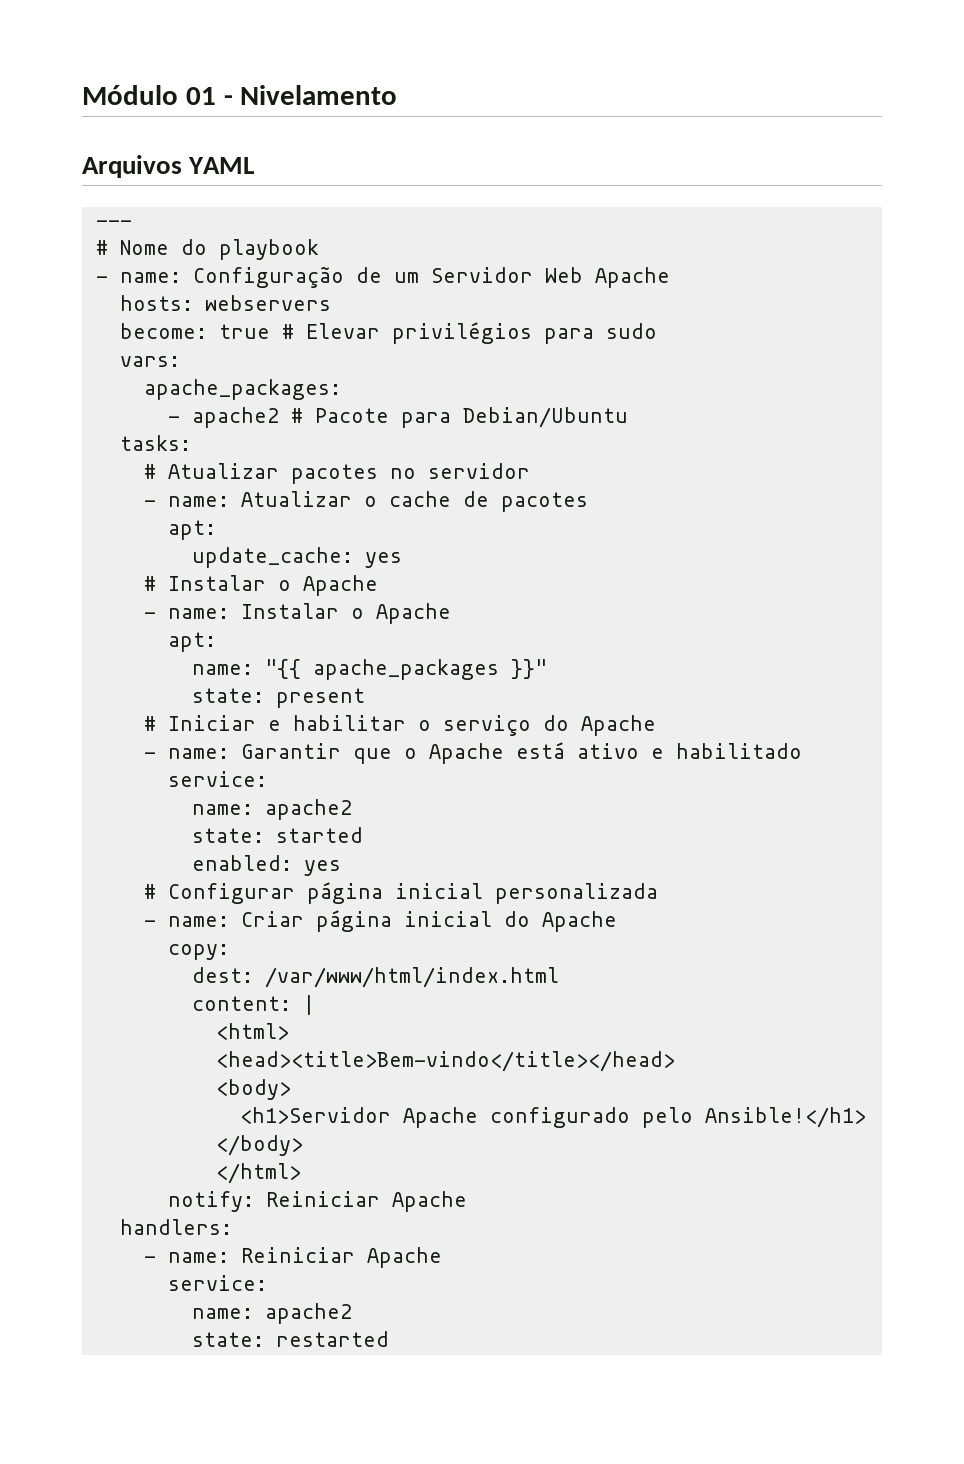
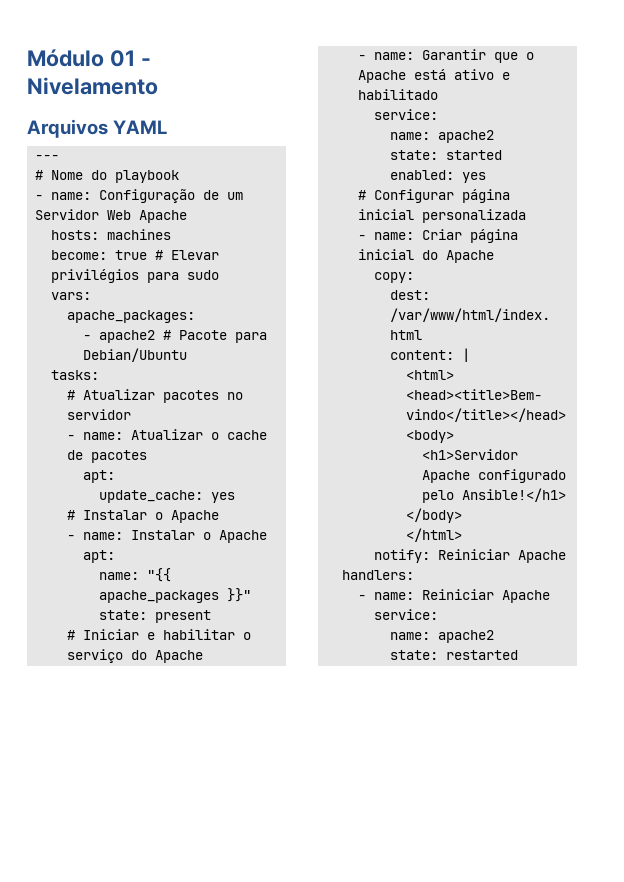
[204,295,331,311] webservers -> [107,229,172,240] machines

